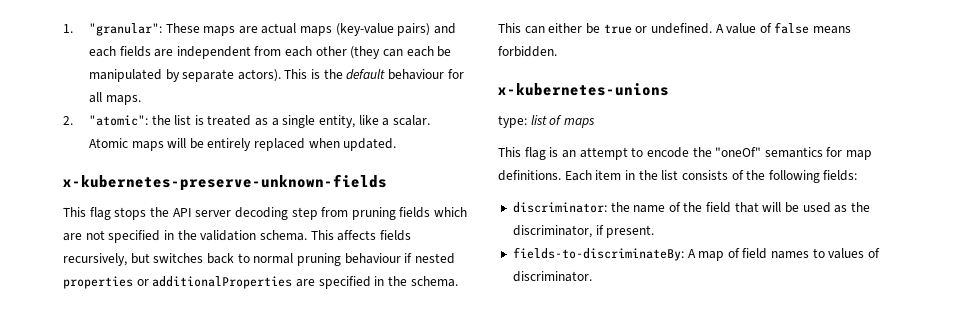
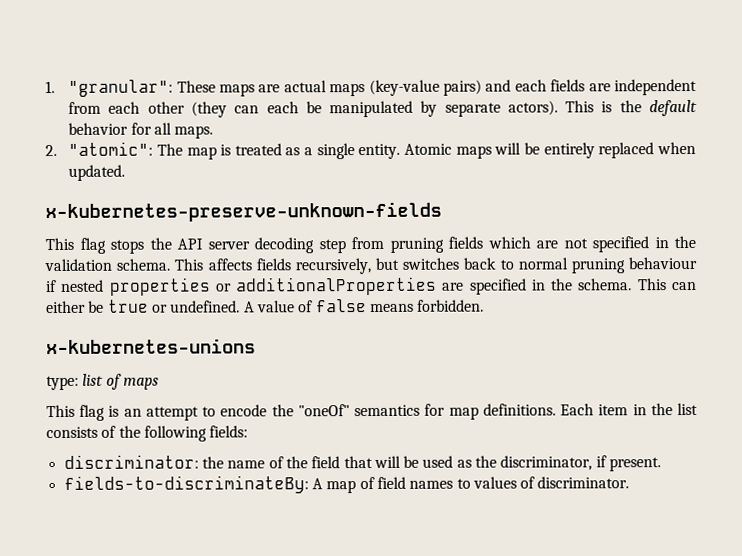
[388,69,445,80] behaviour -> [68,122,129,135] behavior
[151,115,192,125] the list -> [156,143,217,160] The map
[319,115,430,128] entity, like a scalar. -> [358,143,401,160] entity.

